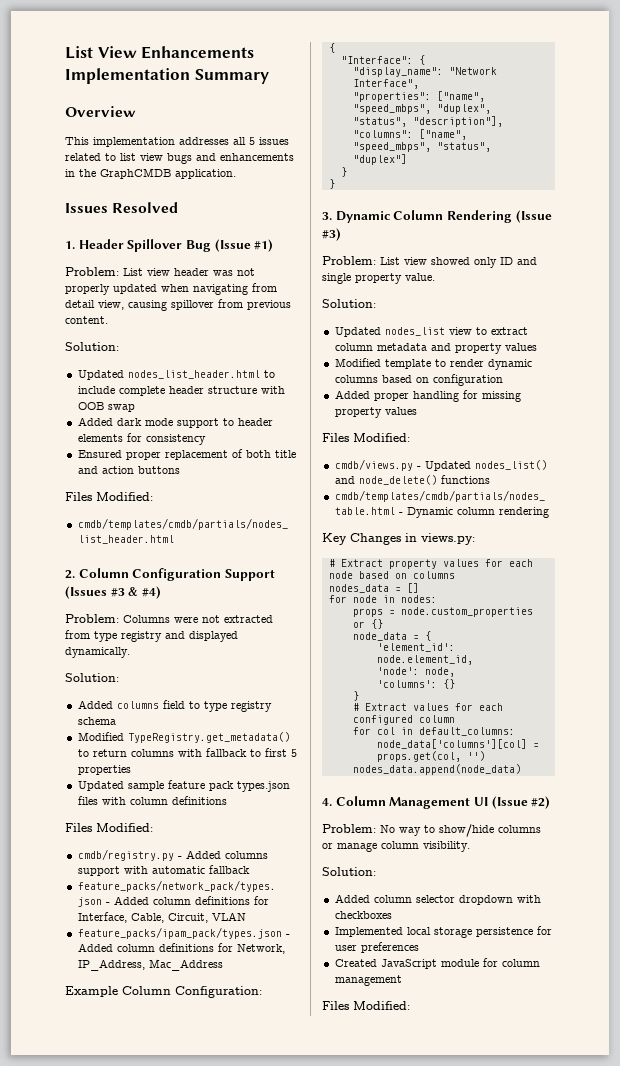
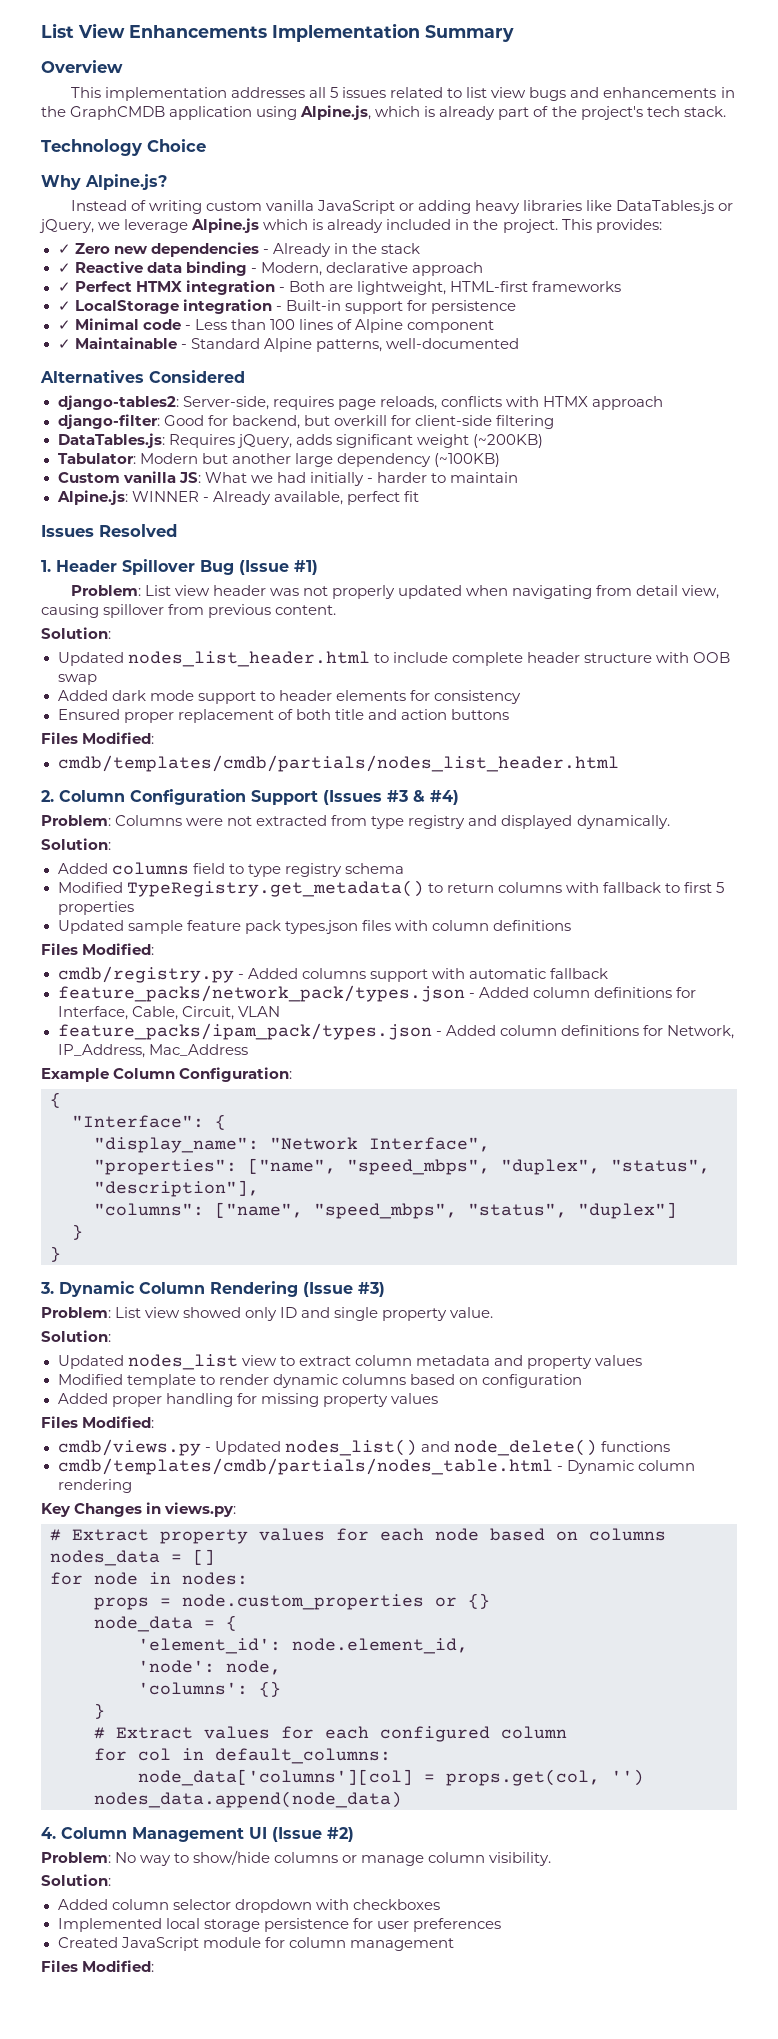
[175,169,236,179] application. -> [169,105,726,120] [41,139,206,156] [41,174,167,190] [70,200,734,214] [39,218,662,233] [57,242,420,257] [57,261,483,276] [57,280,621,295] [57,299,516,314] [57,318,495,333] [57,337,519,352] [40,370,245,383] [57,395,663,410] [57,414,554,429] [57,433,543,448] [57,453,500,467] [57,471,519,486] [56,490,419,505] application using Alpine.js, which is already part of the project's tech stack. // Technology Choice // Why Alpine.js? // Instead of writing custom vanilla JavaScript or adding heavy libraries like DataTables.js or jQuery, we leverage Alpine.js which is already included in the project. This provides: // ✓ Zero new dependencies - Already in the stack // ✓ Reactive data binding - Modern, declarative approach // ✓ Perfect HTMX integration - Both are lightweight, HTML-first frameworks // ✓ LocalStorage integration - Built-in support for persistence // ✓ Minimal code - Less than 100 lines of Alpine component // ✓ Maintainable - Standard Alpine patterns, well-documented // Alternatives Considered // django-tables2: Server-side, requires page reloads, conflicts with HTMX approach // django-filter: Good for backend, but overkill for client-side filtering // DataTables.js: Requires jQuery, adds significant weight (~200KB) // Tabulator: Modern but another large dependency (~100KB) // Custom vanilla JS: What we had initially - harder to maintain // Alpine.js: WINNER - Already available, perfect fit

